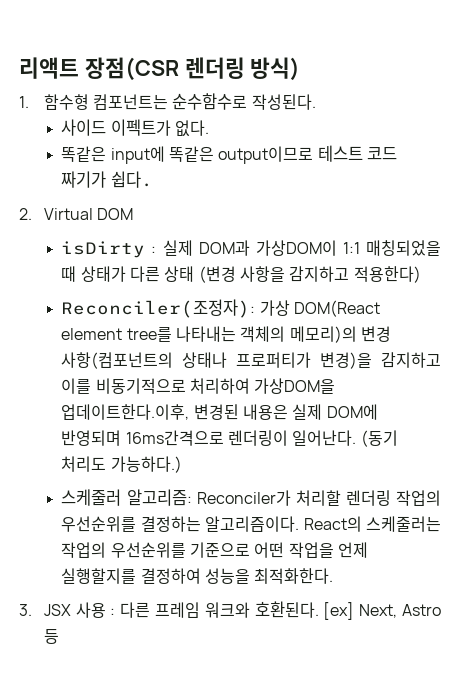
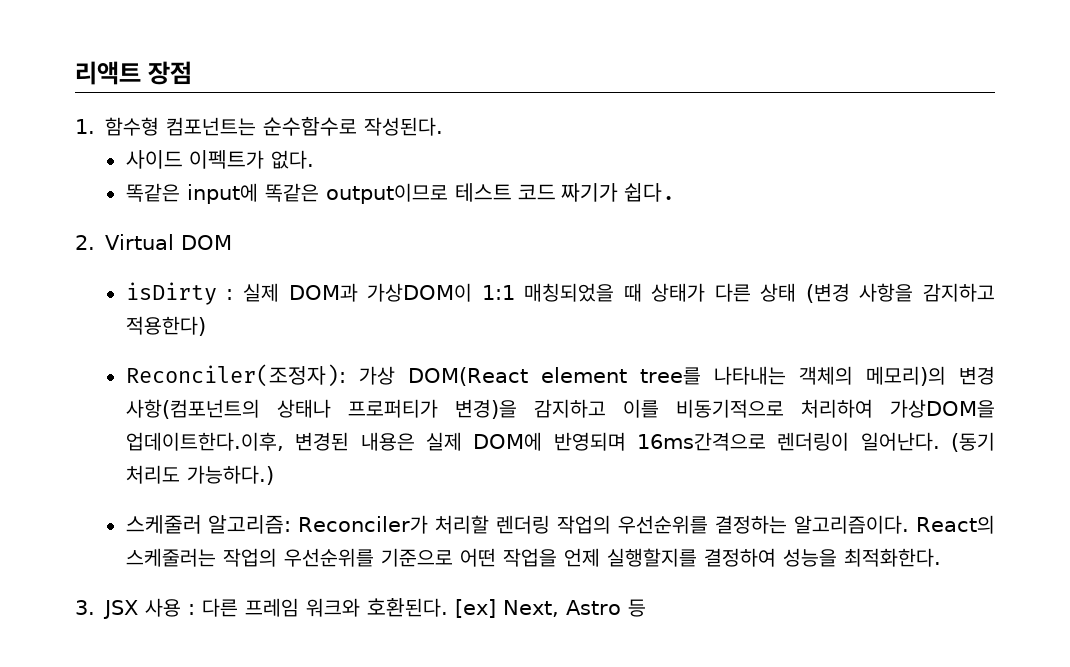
[84,57,301,81] 장점(CSR 렌더링 방식) -> [147,61,192,85] 장점

